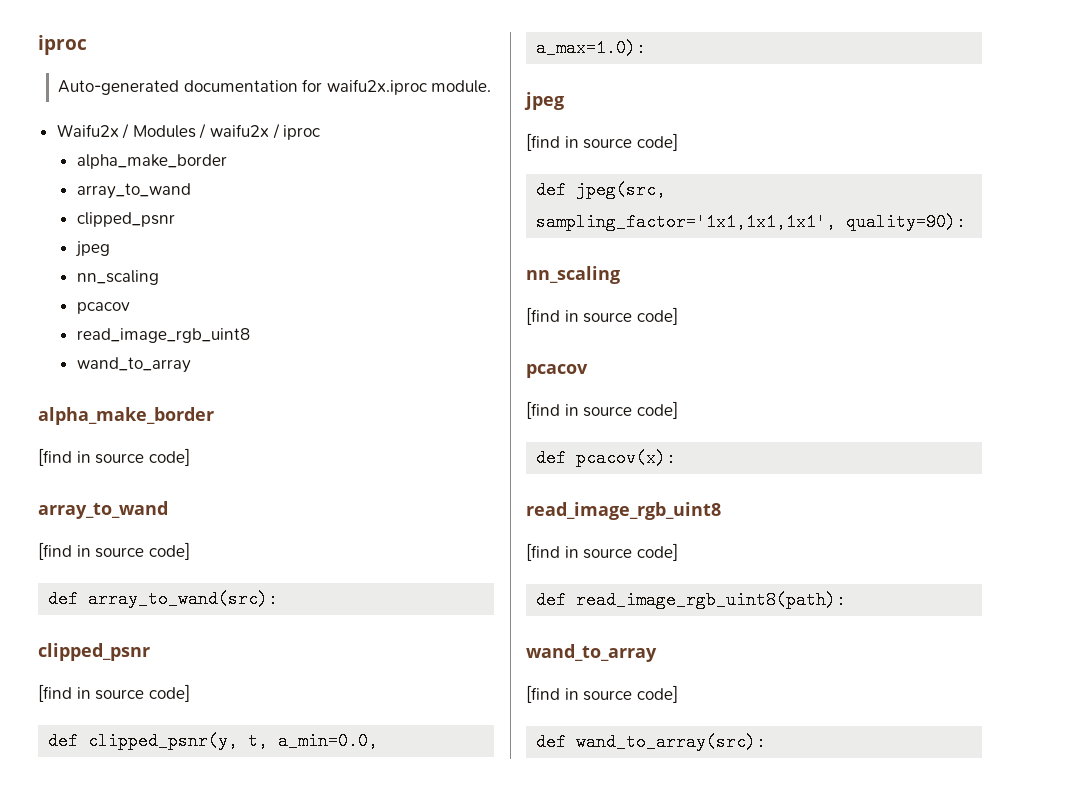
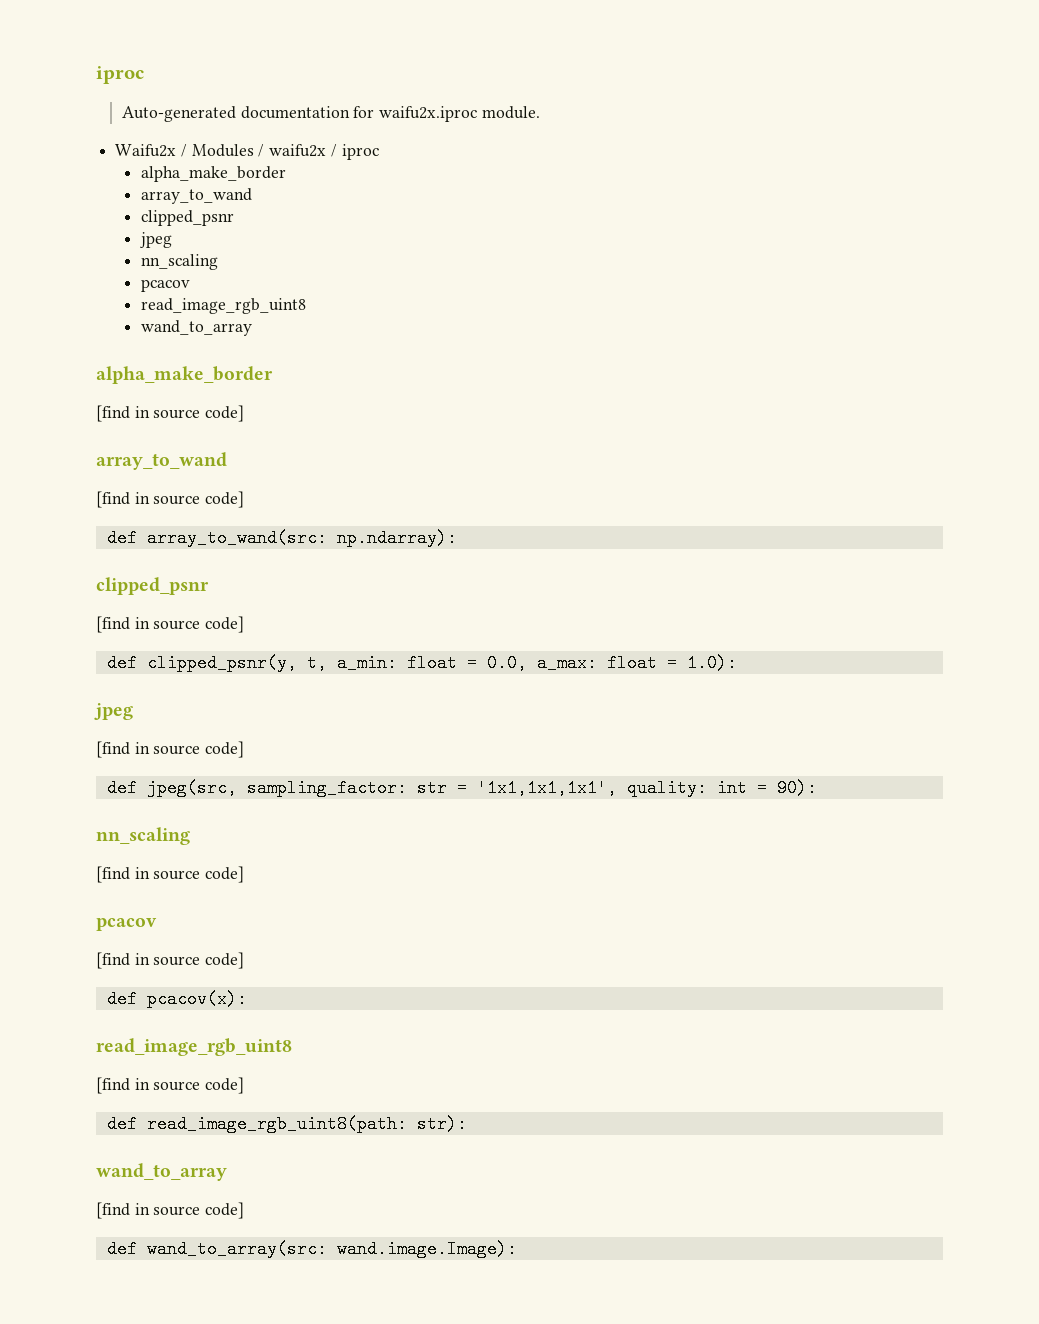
[88,590,279,608] array_to_wand(src): -> [146,529,457,547] array_to_wand(src: np.ndarray):
[278,732,379,750] [536,39,647,57] a_min=0.0, a_max=1.0): -> [336,654,737,672] a_min: float = 0.0, a_max: float = 1.0):
[536,213,967,231] sampling_factor='1x1,1x1,1x1', quality=90): -> [246,779,817,797] sampling_factor: str = '1x1,1x1,1x1', quality: int = 90):
[576,591,847,609] read_image_rgb_uint8(path): -> [146,1115,467,1133] read_image_rgb_uint8(path: str):
[576,733,767,751] wand_to_array(src): -> [146,1240,517,1258] wand_to_array(src: wand.image.Image):

